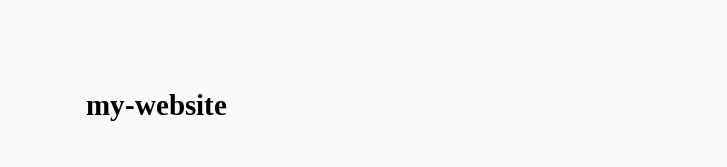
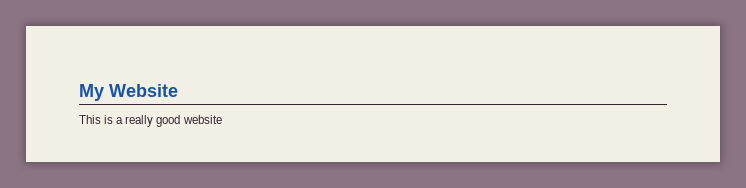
[86,94,227,121] my-website -> [79,84,178,101] [79,115,222,127] My Website // This is a really good website

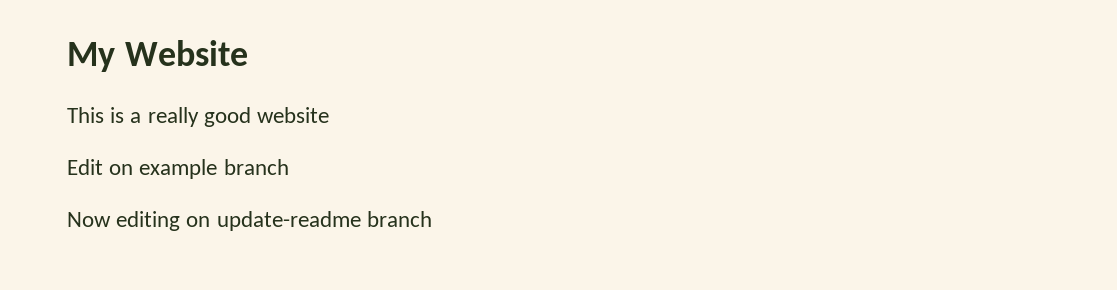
(222, 119) none -> [67,159,289,179] [67,211,432,231] // Edit on example branch // Now editing on update-readme branch

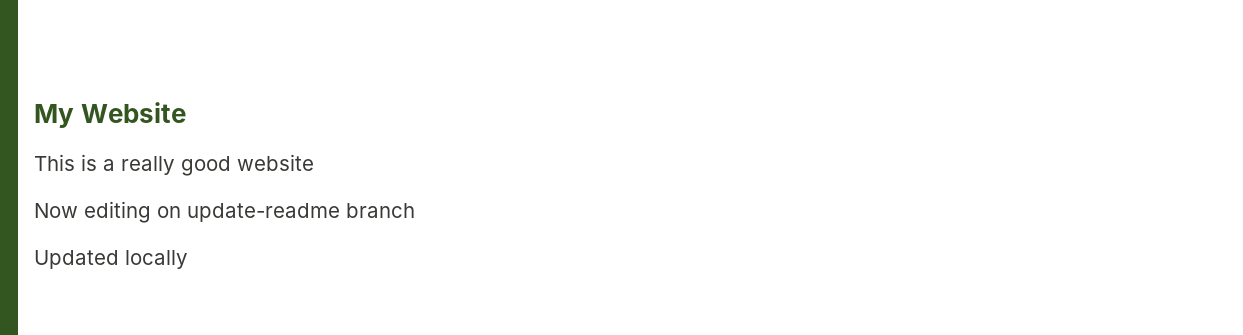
[67,159,289,179] // Edit on example branch -> (314, 162) none
(432, 219) none -> [34,250,188,269] // Updated locally

